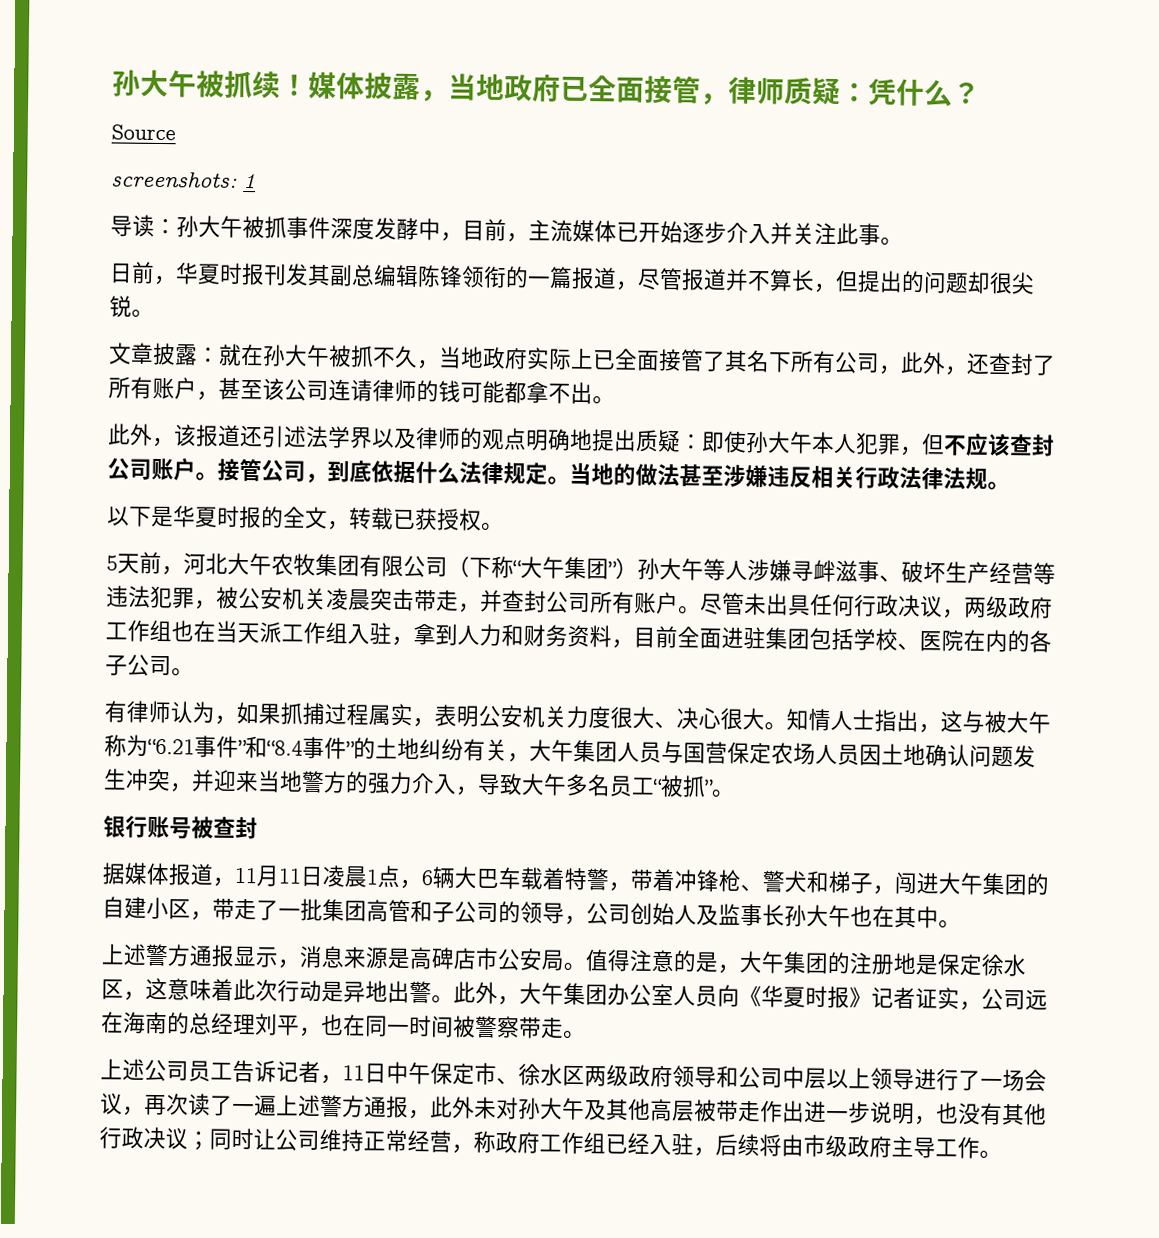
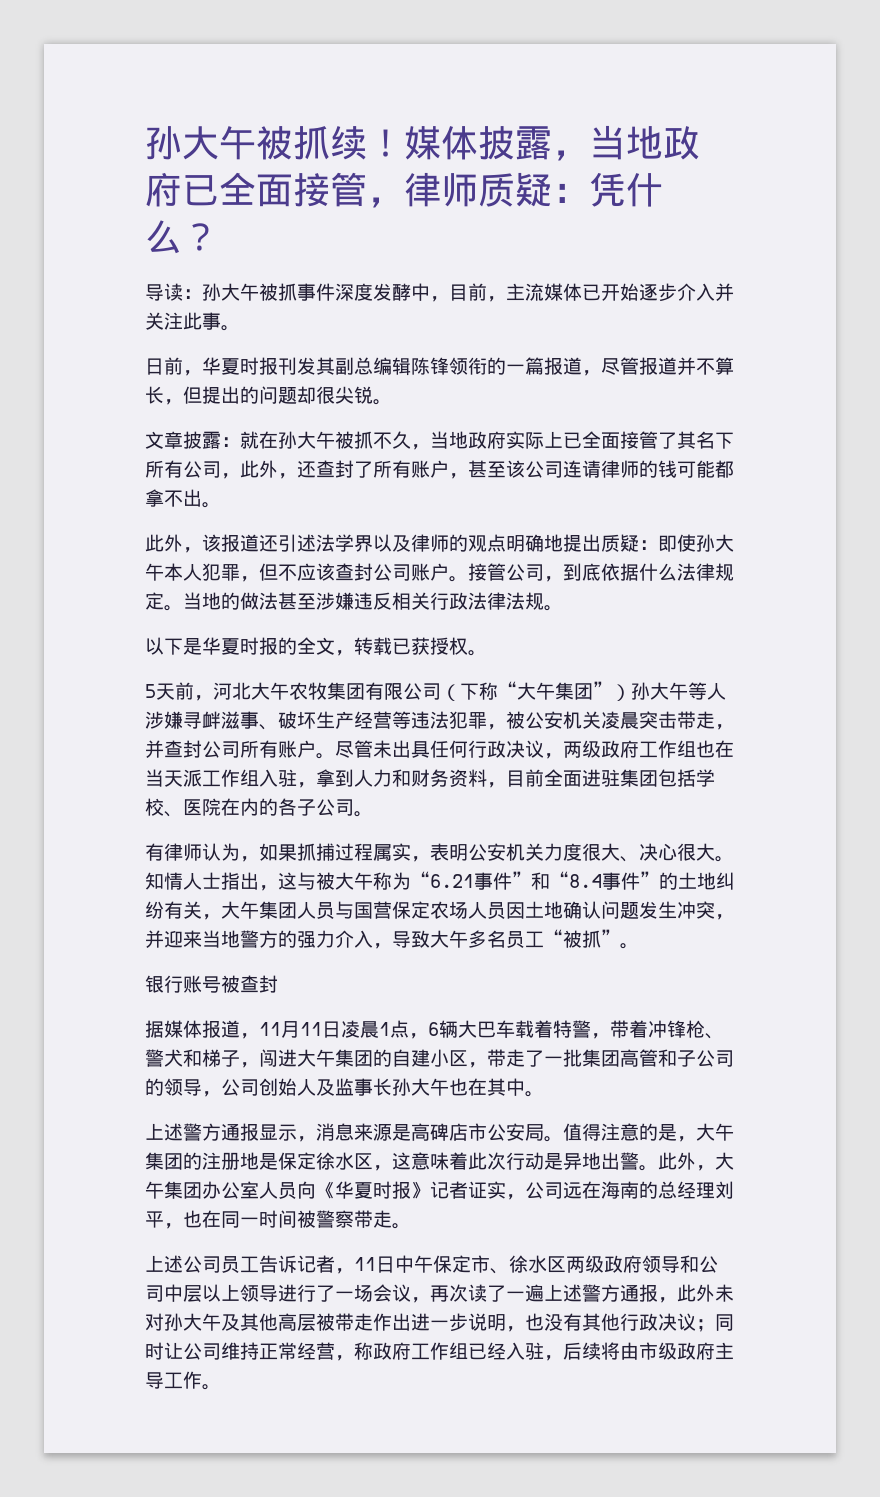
[111,124,176,141] [111,171,256,189] // Source // screenshots: 1 -> (219, 237) none

